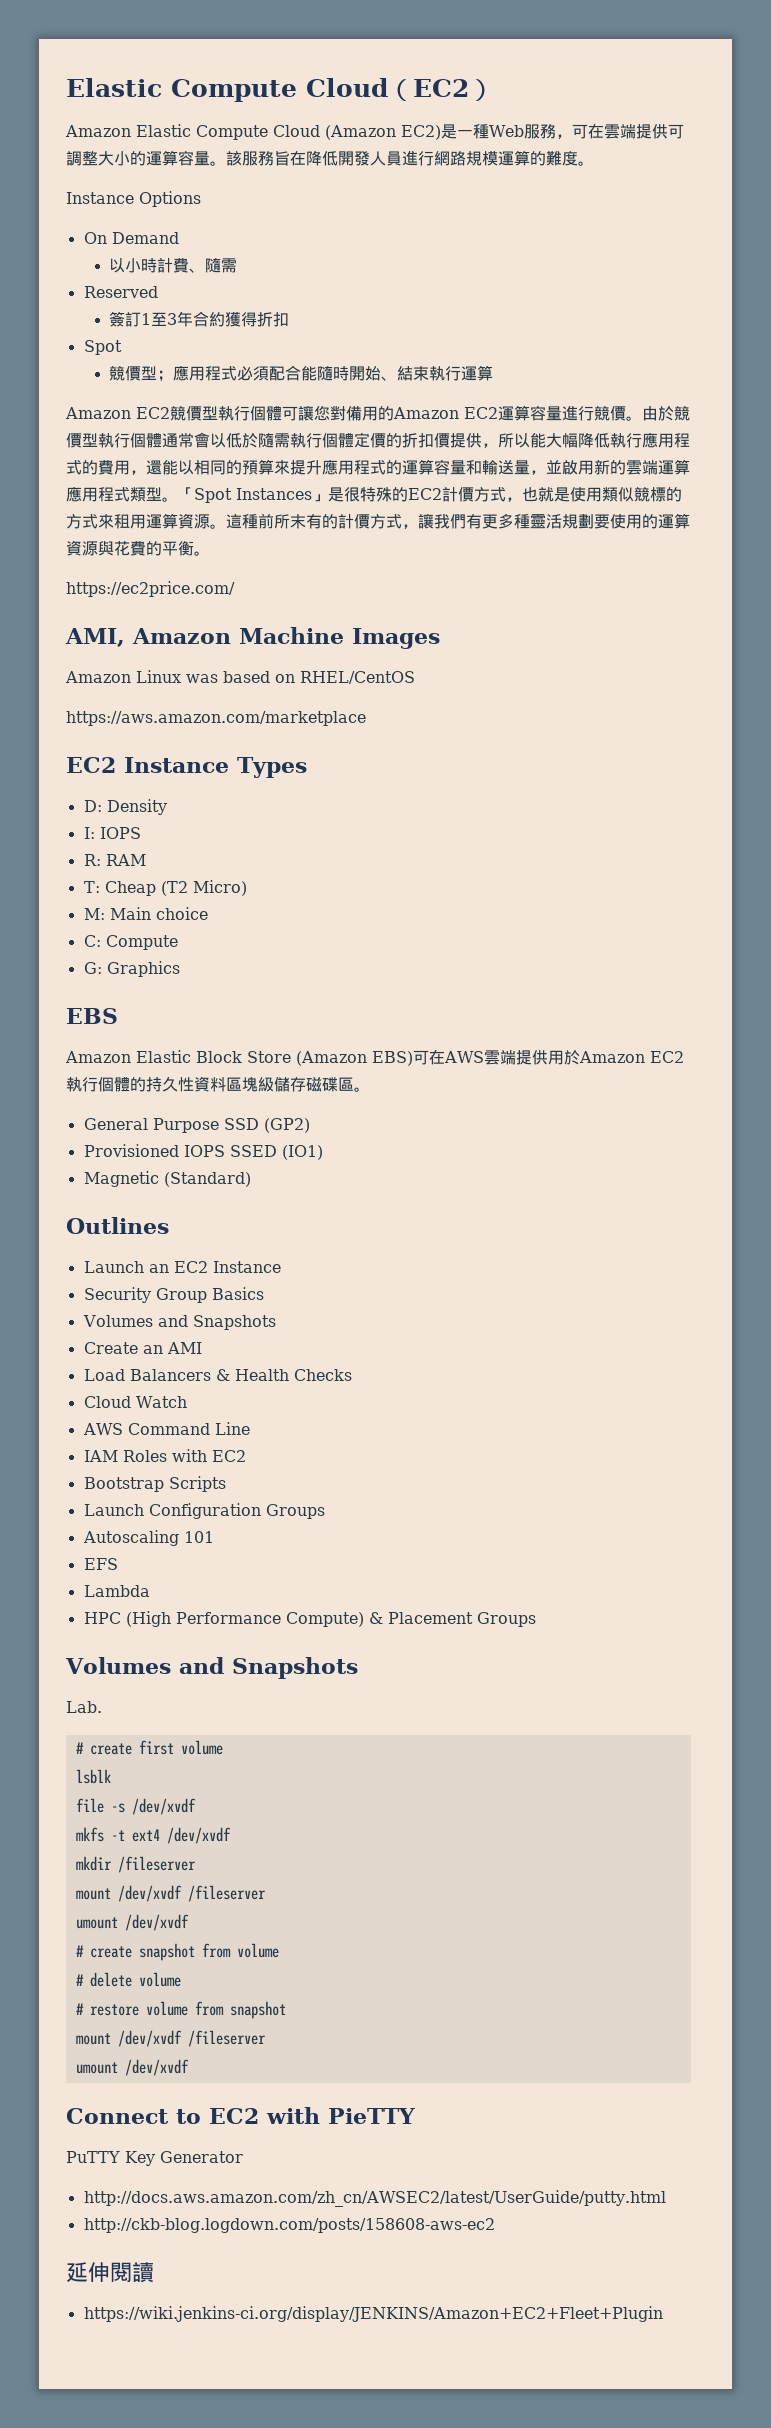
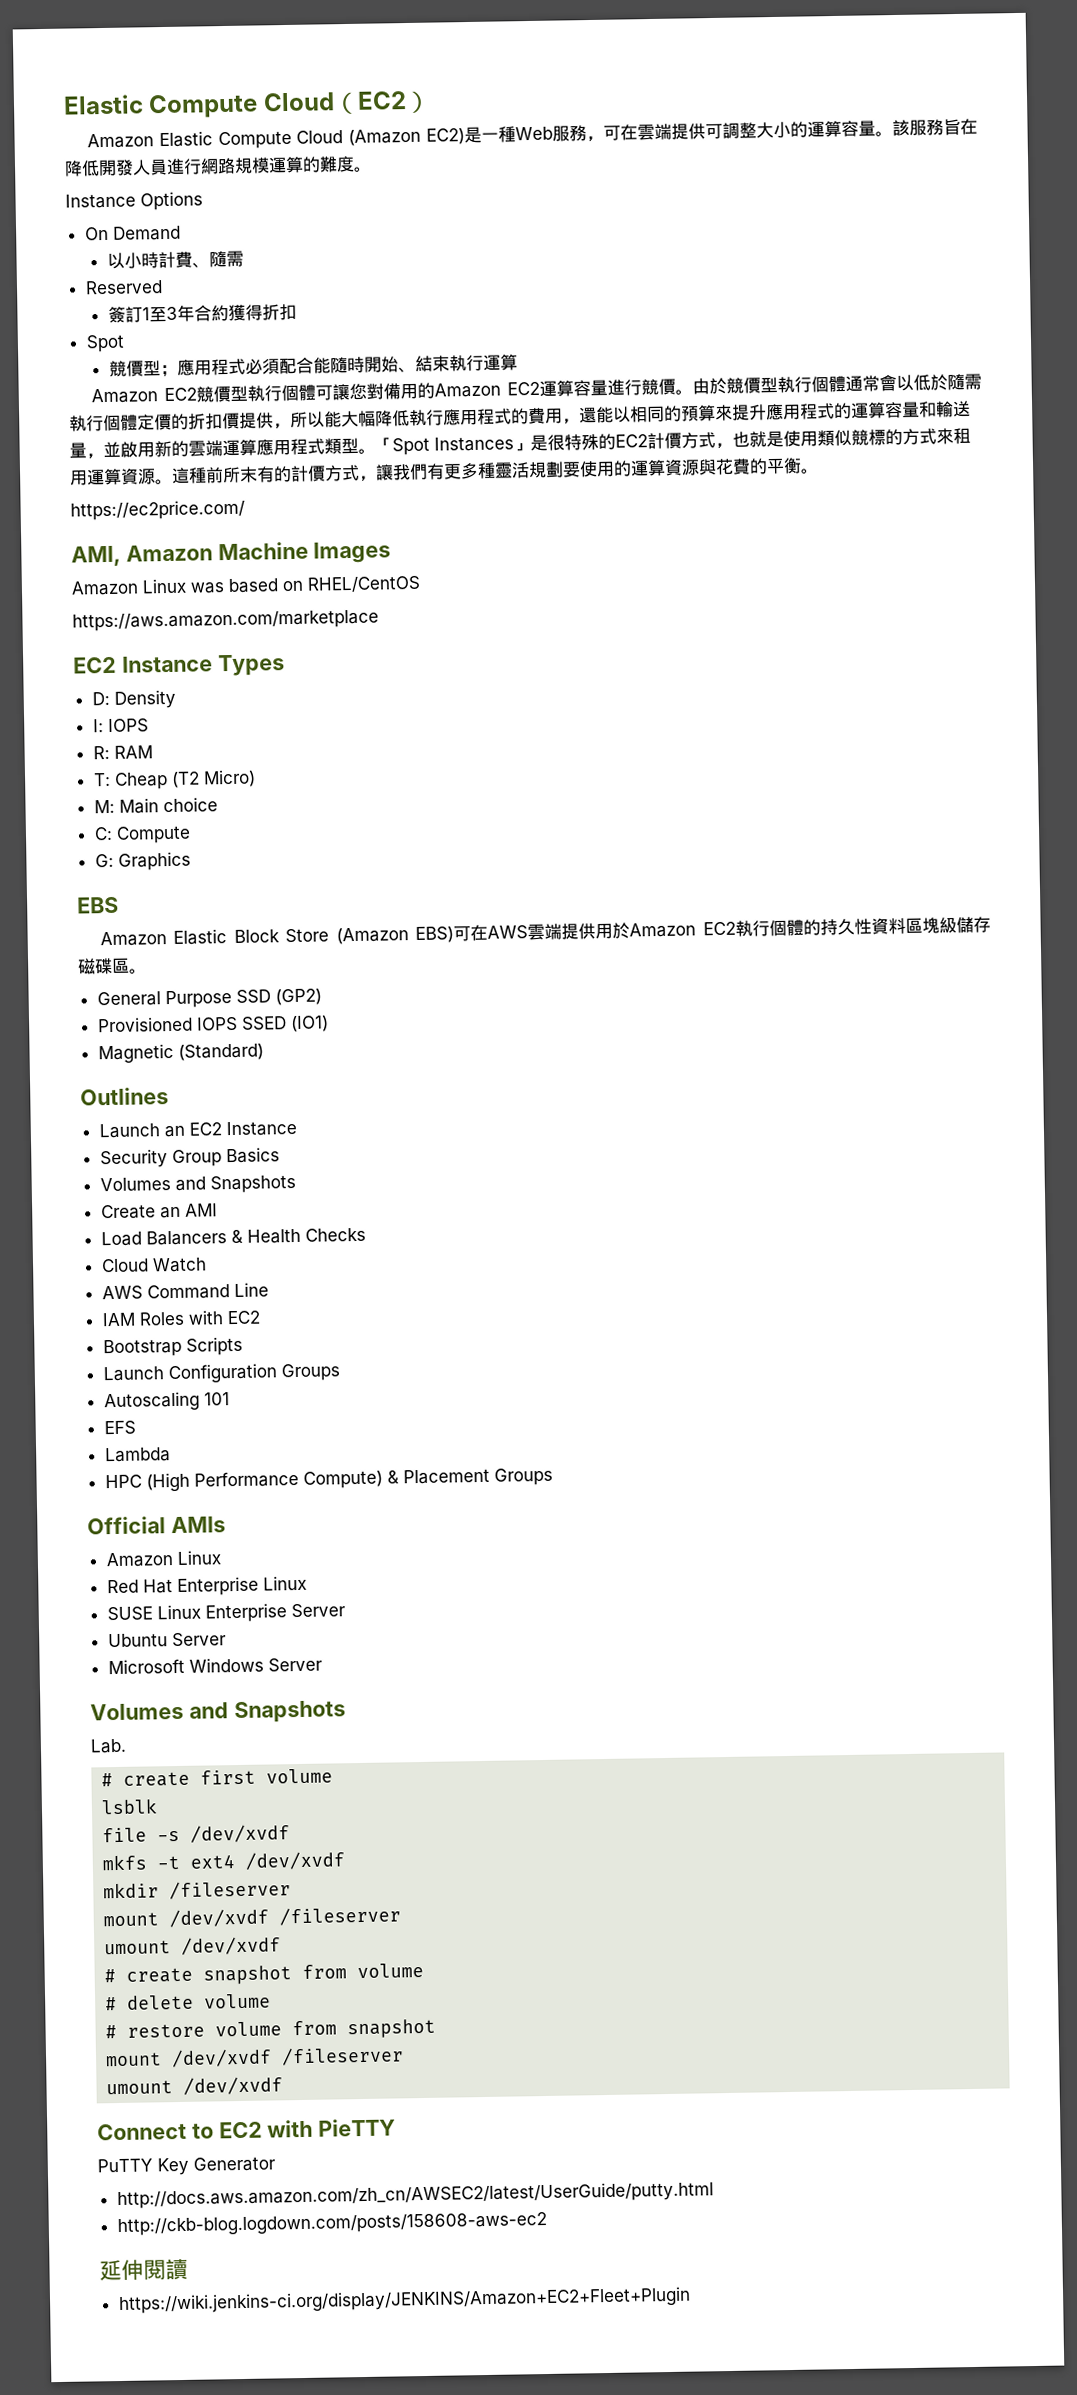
(536, 1619) none -> [87,1516,226,1535] [105,1550,221,1568] [106,1575,307,1596] [106,1603,346,1623] [107,1632,227,1648] [107,1657,323,1675] // Official AMIs // Amazon Linux // Red Hat Enterprise Linux // SUSE Linux Enterprise Server // Ubuntu Server // Microsoft Windows Server

